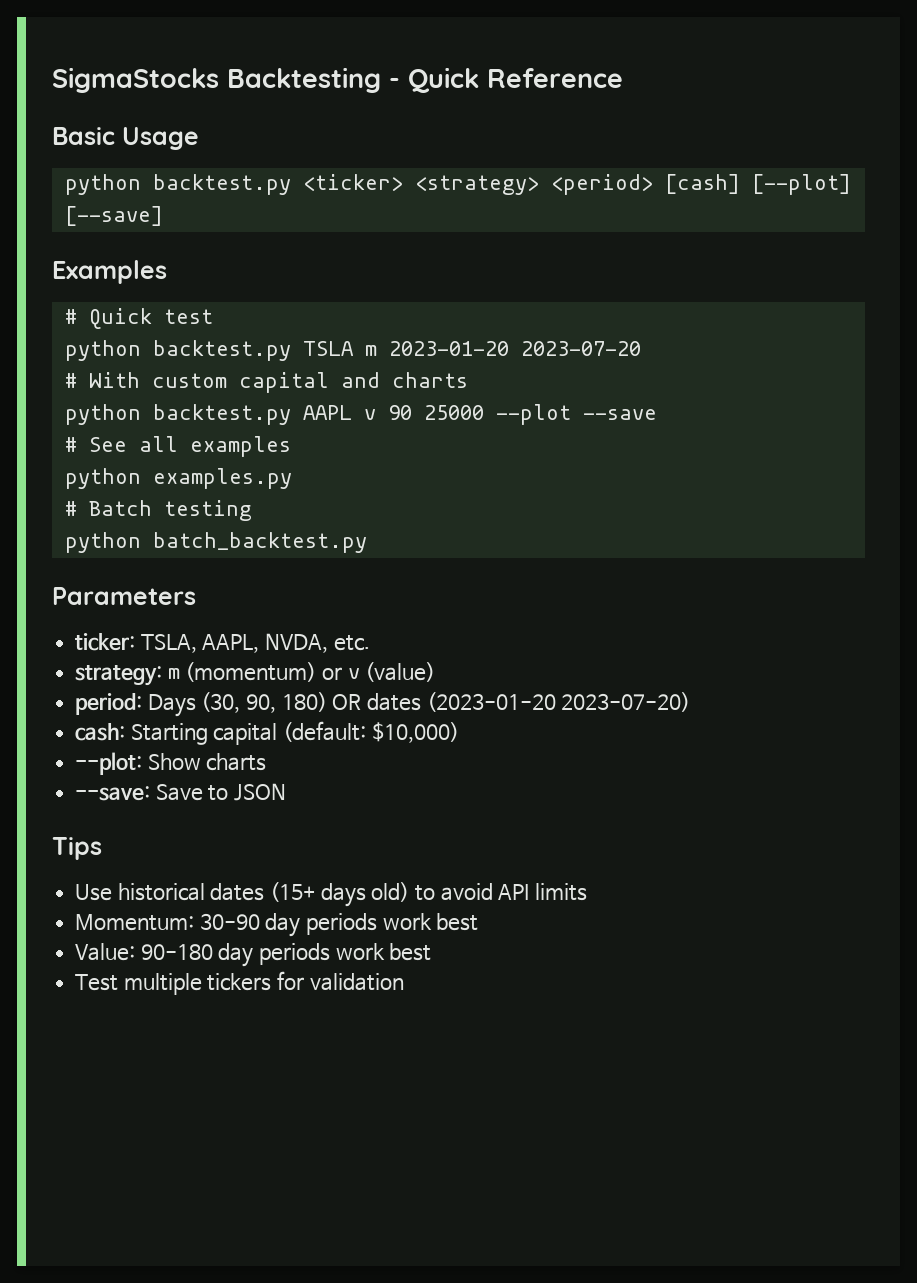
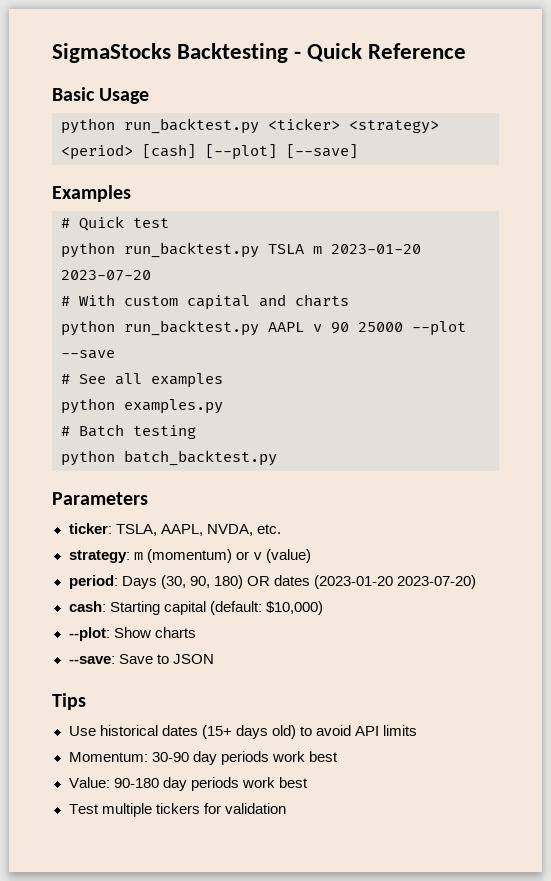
[152,174,291,195] backtest.py -> [124,118,259,134] run_backtest.py
[152,340,291,361] backtest.py -> [124,242,259,258] run_backtest.py
[152,404,291,425] backtest.py -> [124,320,259,336] run_backtest.py

